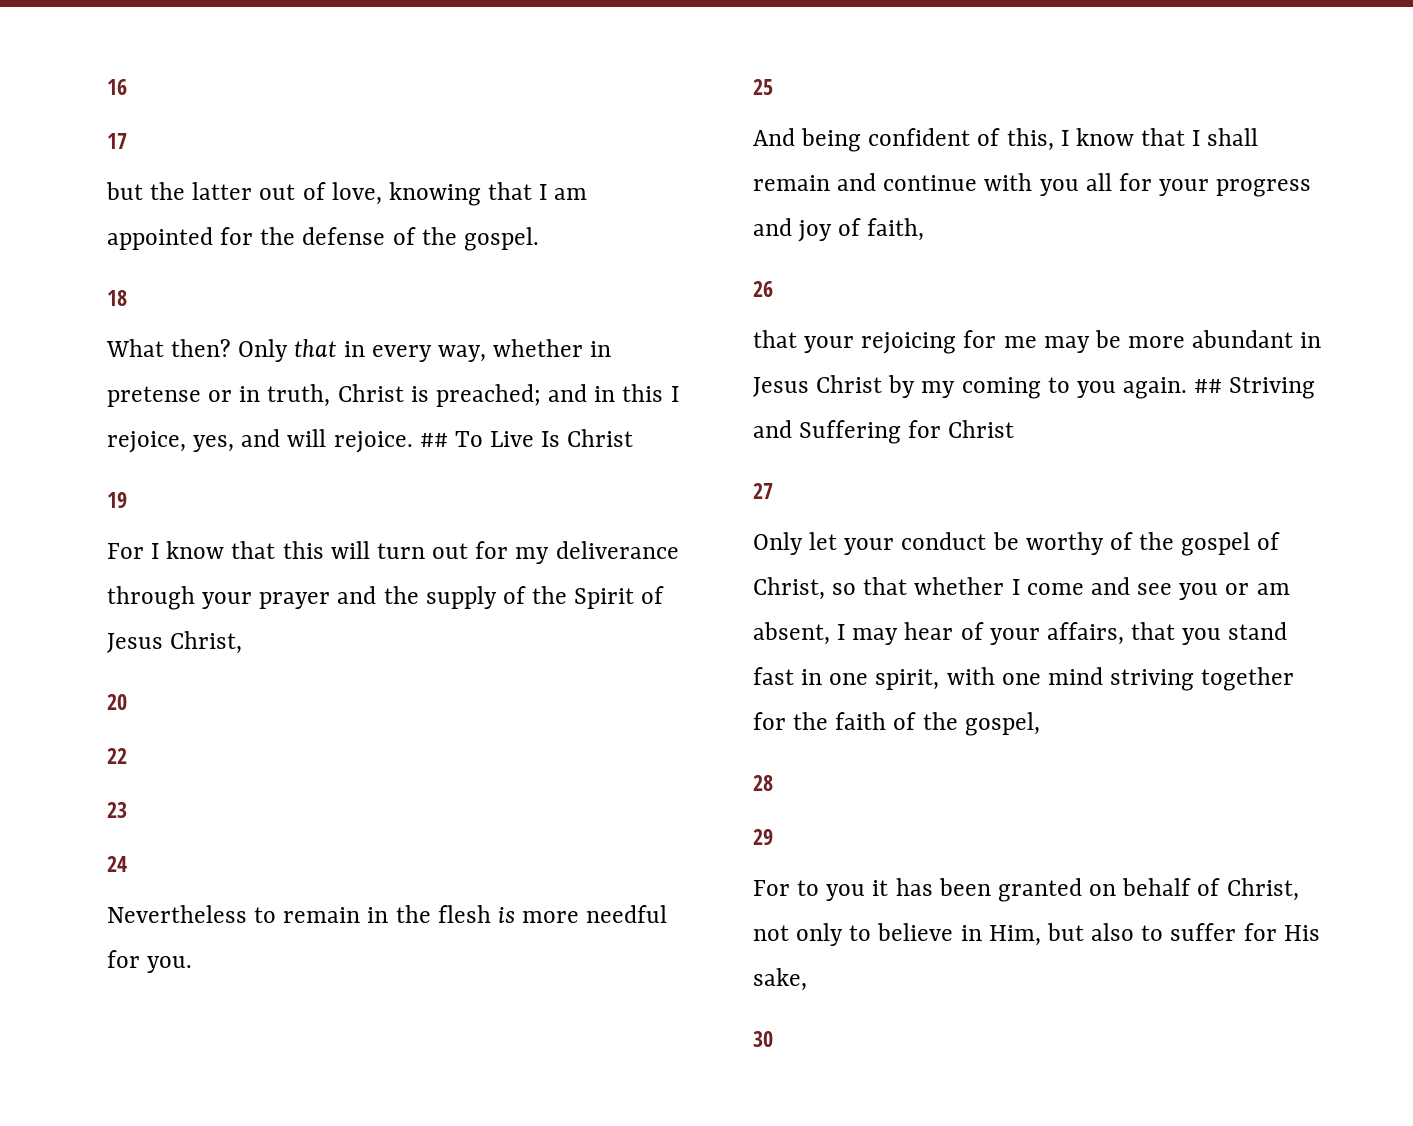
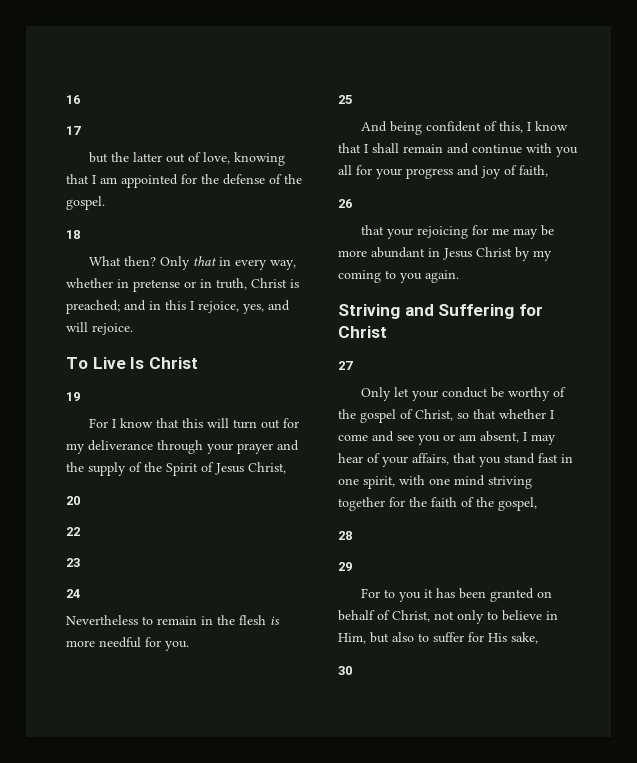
[419,433,448,447] ## -> (133, 329) //
[1194,379,1223,393] ## -> (459, 276) //

